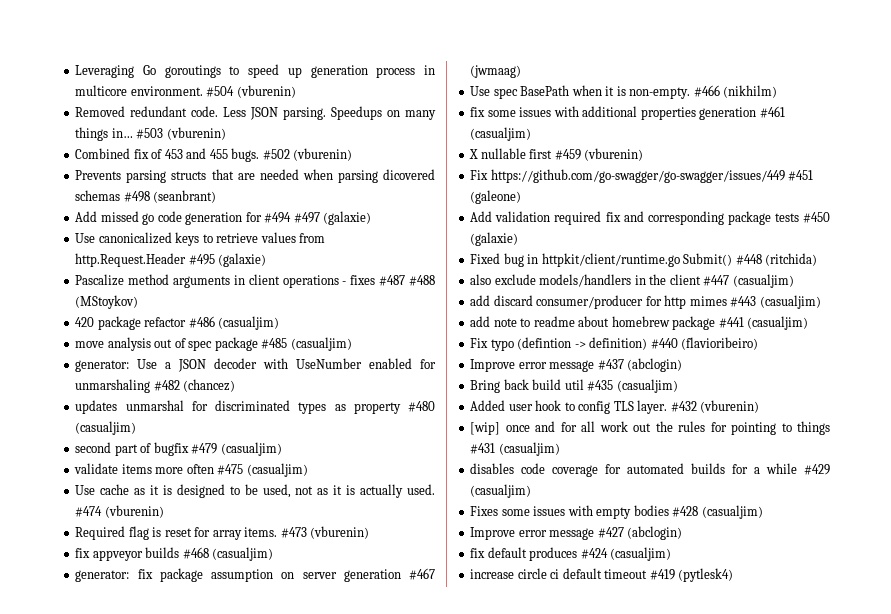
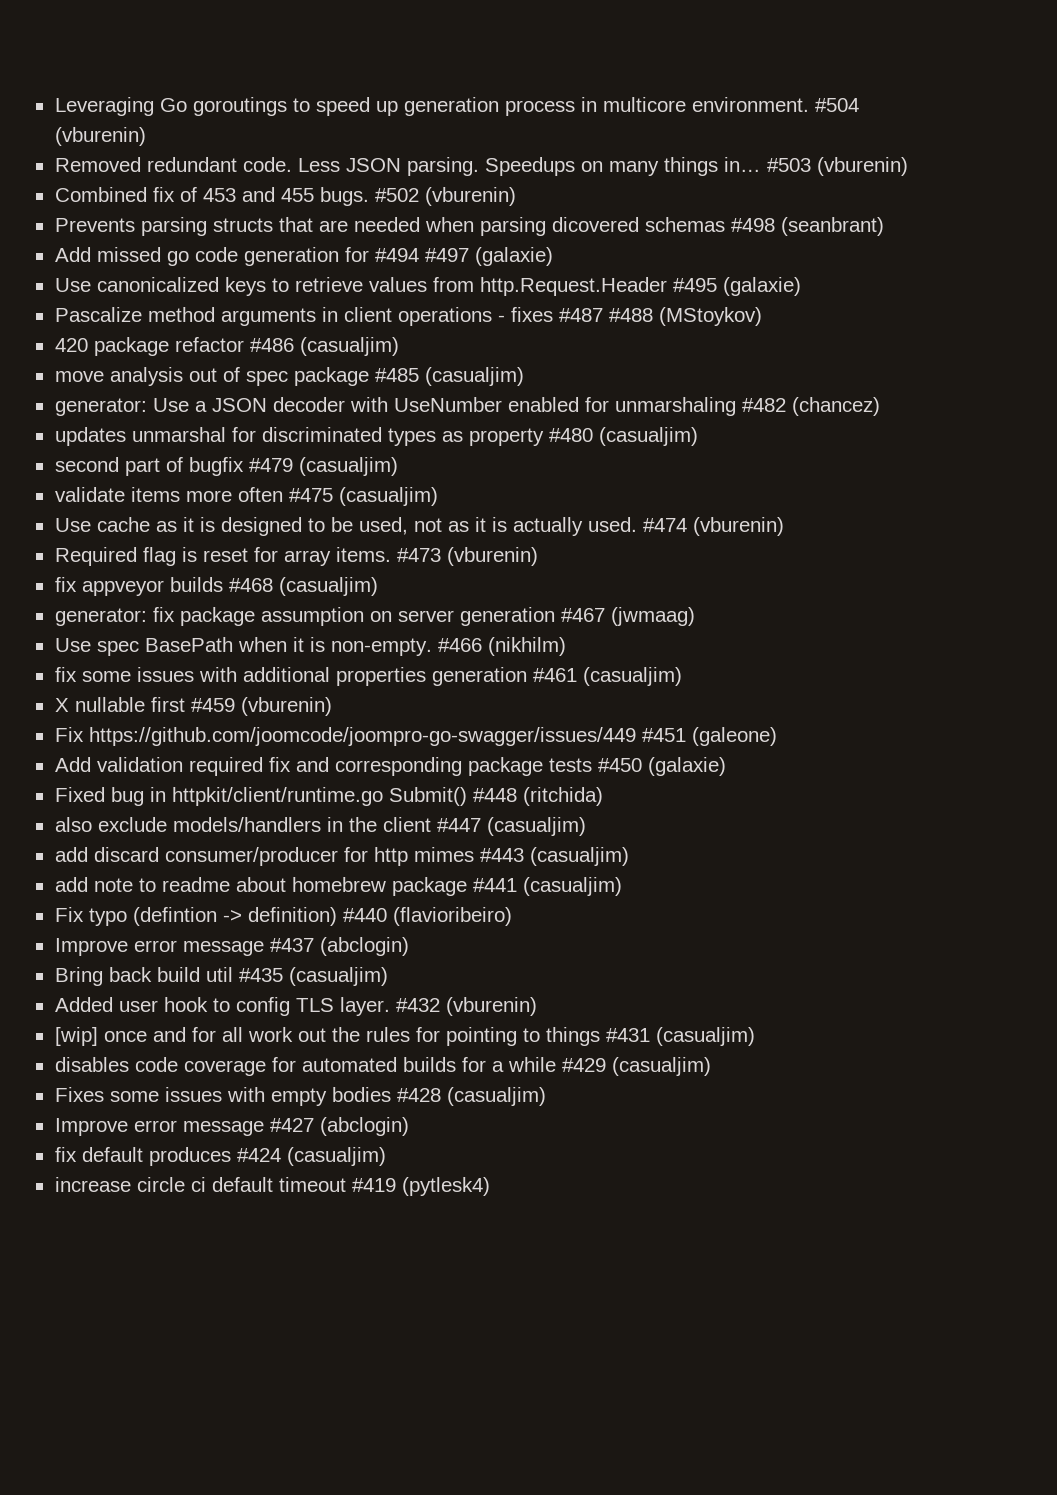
[490,169,785,183] https://github.com/go-swagger/go-swagger/issues/449 -> [88,727,636,746] https://github.com/joomcode/joompro-go-swagger/issues/449

